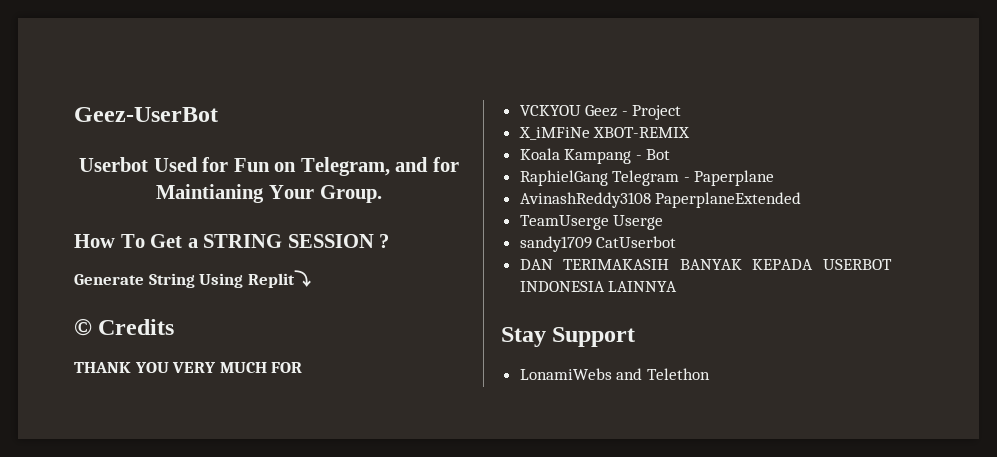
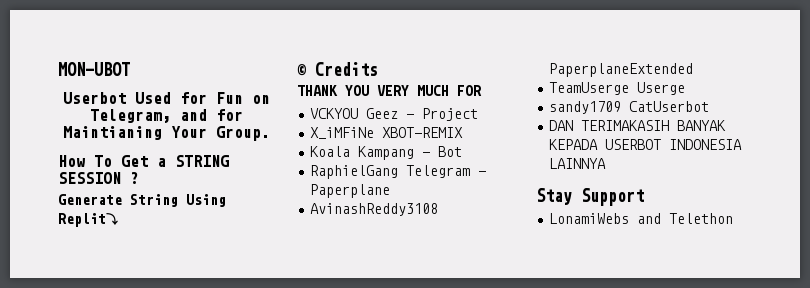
[74,107,218,122] Geez-UserBot -> [58,62,130,76] MON-UBOT

